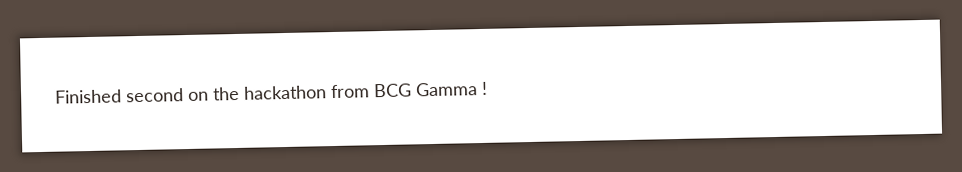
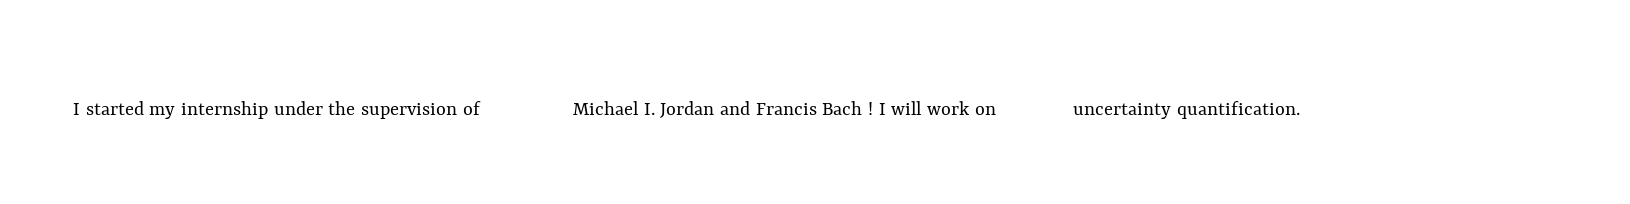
[55,81,488,104] Finished second on the hackathon from BCG Gamma ! -> [73,101,1300,119] I started my internship under the supervision of Michael I. Jordan and Francis Bach ! I will work on uncertainty quantification.

